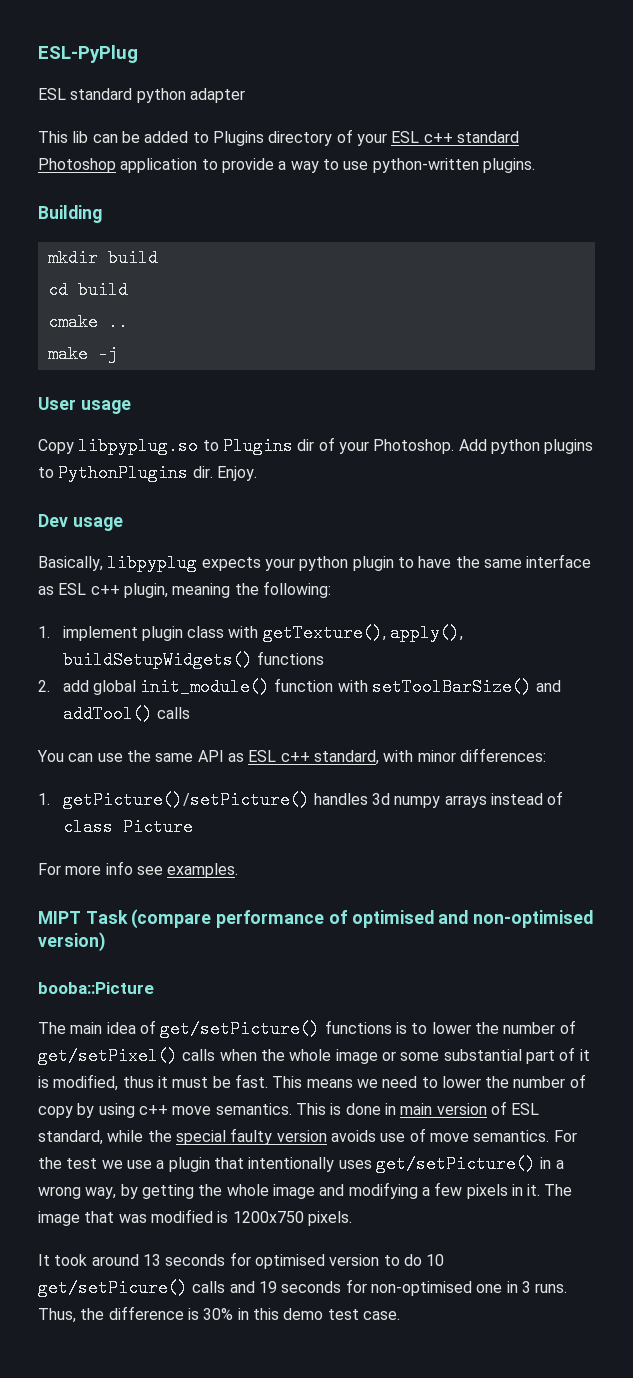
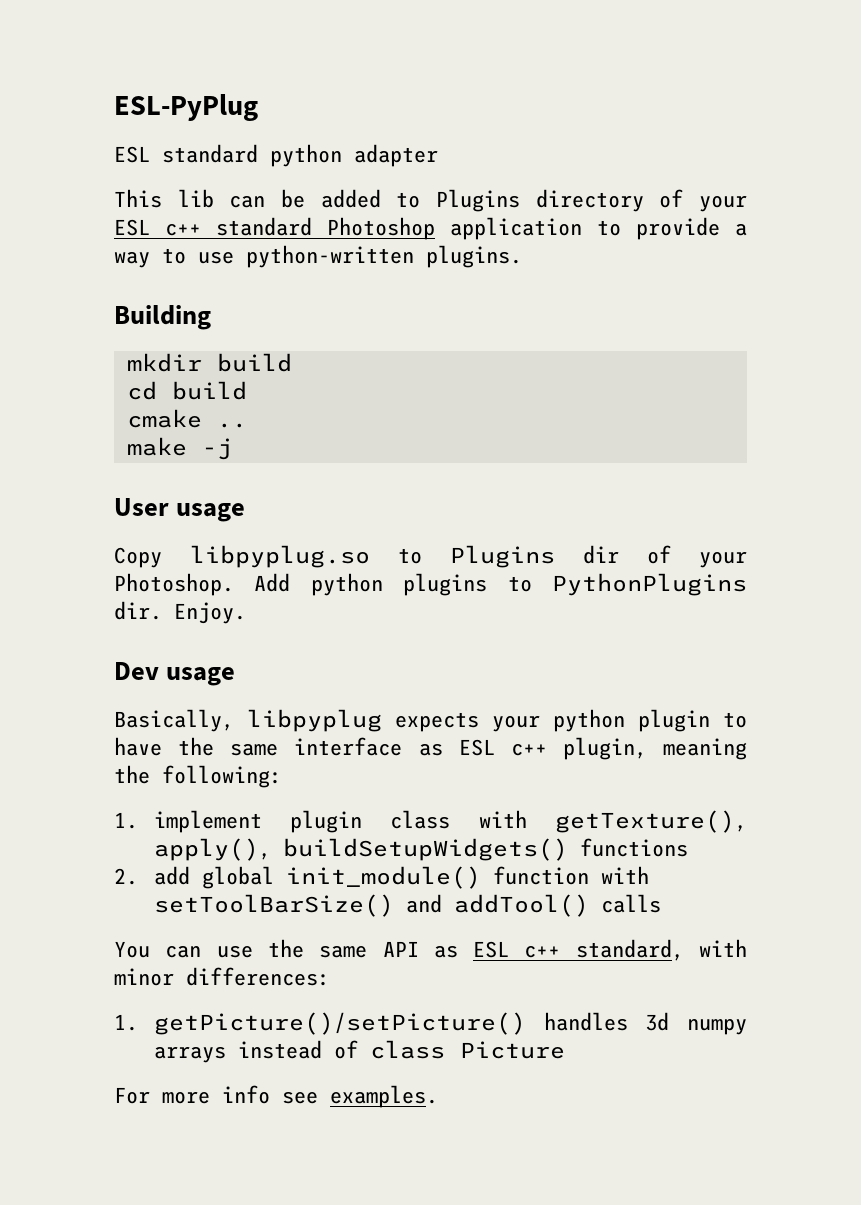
[38,909,594,929] [38,932,105,952] [38,982,154,994] [38,1020,576,1038] [38,1047,590,1065] [38,1074,586,1091] [38,1101,540,1118] [38,1128,577,1145] [38,1155,564,1173] [38,1182,573,1199] [38,1209,352,1226] [38,1252,445,1269] [38,1279,568,1297] [38,1306,400,1323] // MIPT Task (compare performance of optimised and non-optimised version) // booba::Picture // The main idea of get/setPicture() functions is to lower the number of get/setPixel() calls when the whole image or some substantial part of it is modified, thus it must be fast. This means we need to lower the number of copy by using c++ move semantics. This is done in main version of ESL standard, while the special faulty version avoids use of move semantics. For the test we use a plugin that intentionally uses get/setPicture() in a wrong way, by getting the whole image and modifying a few pixels in it. The image that was modified is 1200x750 pixels. // It took around 13 seconds for optimised version to do 10 get/setPicure() calls and 19 seconds for non-optimised one in 3 runs. Thus, the difference is 30% in this demo test case. -> (438, 1096) none

